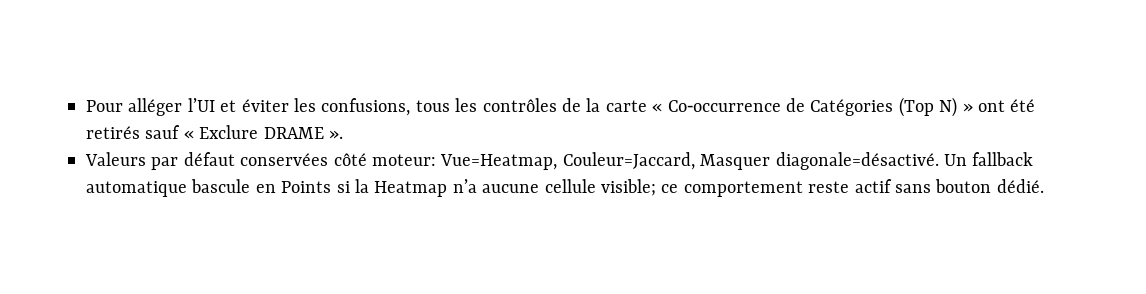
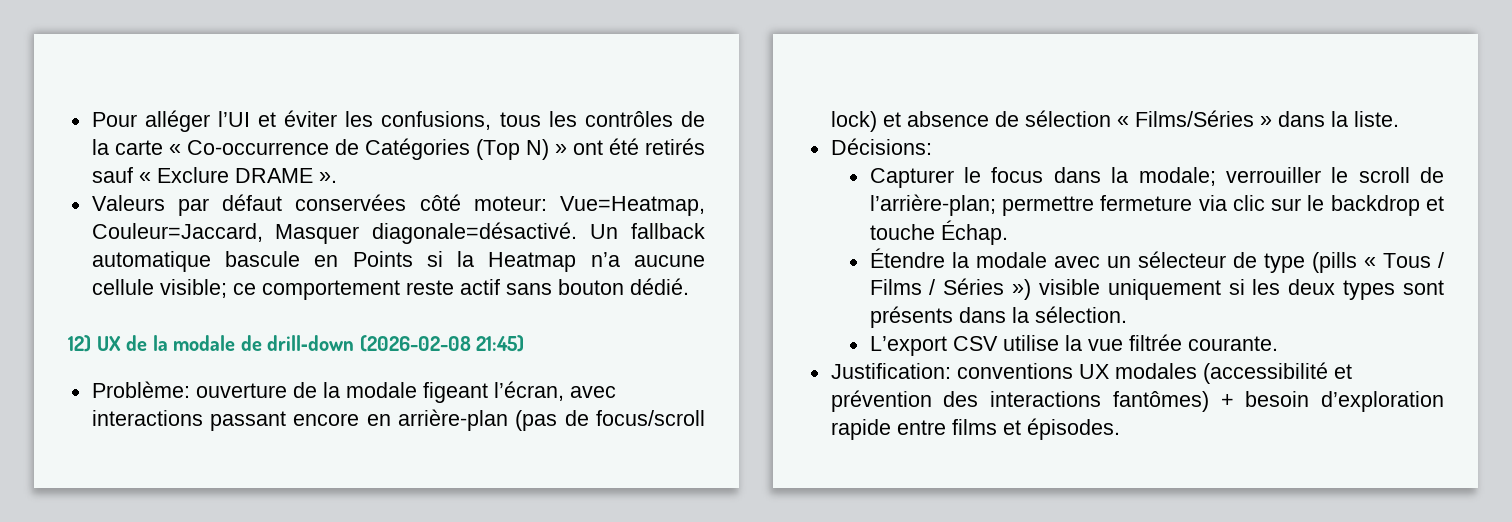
(1044, 186) none -> [68,335,525,352] [91,381,616,403] [91,409,705,431] [830,110,1399,132] [830,138,932,155] [869,167,1444,188] [869,194,1444,216] [869,220,1008,245] [869,248,1444,273] [869,278,1444,300] [869,306,1127,328] [869,334,1278,356] [830,362,1352,384] [830,390,1444,412] [830,418,1120,440] // 12) UX de la modale de drill‑down (2026-02-08 21:45) // Problème: ouverture de la modale figeant l’écran, avec interactions passant encore en arrière‑plan (pas de focus/scroll lock) et absence de sélection « Films/Séries » dans la liste. // Décisions: // Capturer le focus dans la modale; verrouiller le scroll de l’arrière‑plan; permettre fermeture via clic sur le backdrop et touche Échap. // Étendre la modale avec un sélecteur de type (pills « Tous / Films / Séries ») visible uniquement si les deux types sont présents dans la sélection. // L’export CSV utilise la vue filtrée courante. // Justification: conventions UX modales (accessibilité et prévention des interactions fantômes) + besoin d’exploration rapide entre films et épisodes.

